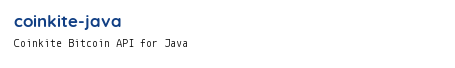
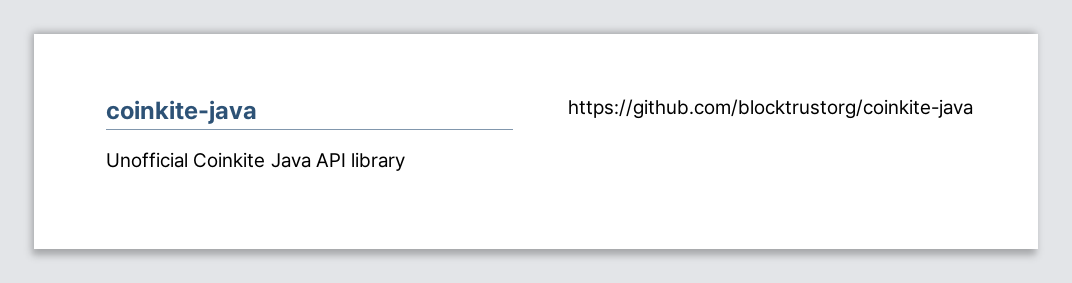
[14,39,188,47] Coinkite Bitcoin API for Java -> [106,152,406,171] [568,99,973,119] Unofficial Coinkite Java API library https://github.com/blocktrustorg/coinkite-java

